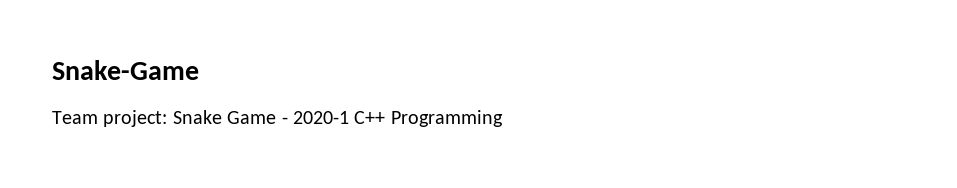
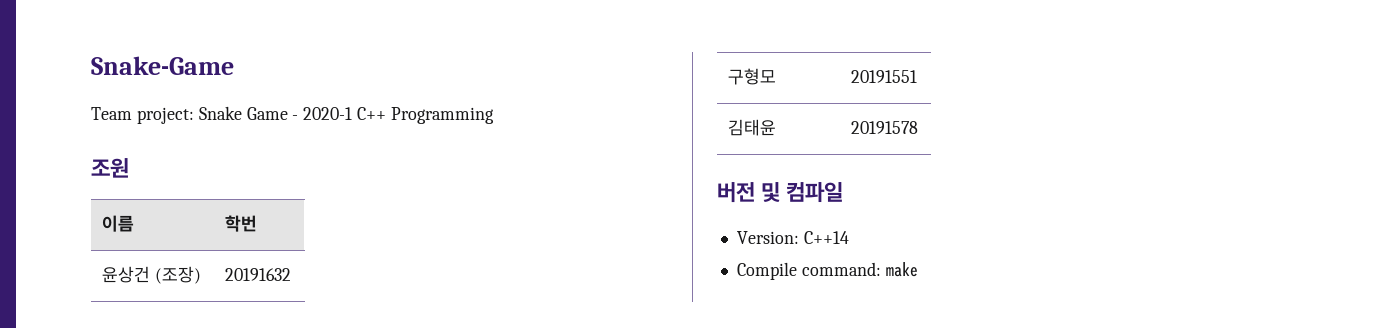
(503, 118) none -> [91,158,129,178] [101,215,134,232] [224,215,257,232] [101,266,201,284] [224,268,291,281] [727,68,776,85] [850,70,917,83] [727,119,776,136] [850,121,918,134] [717,182,844,203] [736,231,849,244] [736,262,918,280] // 조원 // 이름 | 학번 // 윤상건 (조장) | 20191632 // 구형모 | 20191551 // 김태윤 | 20191578 // 버전 및 컴파일 // Version: C++14 // Compile command: make

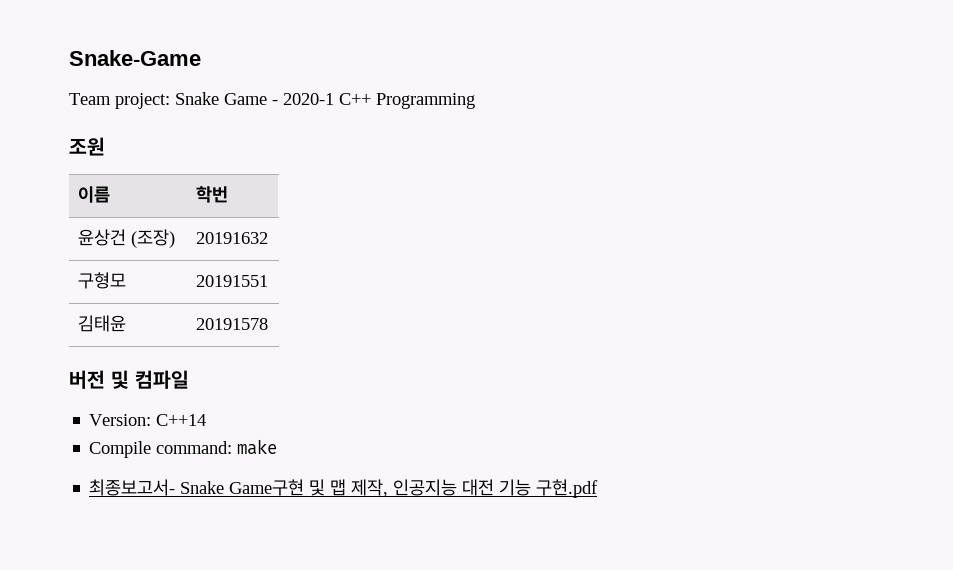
(918, 269) none -> [89,479,599,498] // 최종보고서- Snake Game구현 및 맵 제작, 인공지능 대전 기능 구현.pdf

